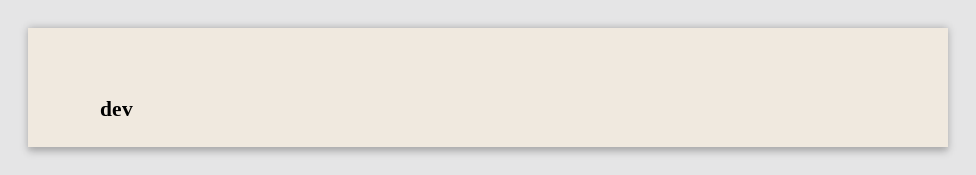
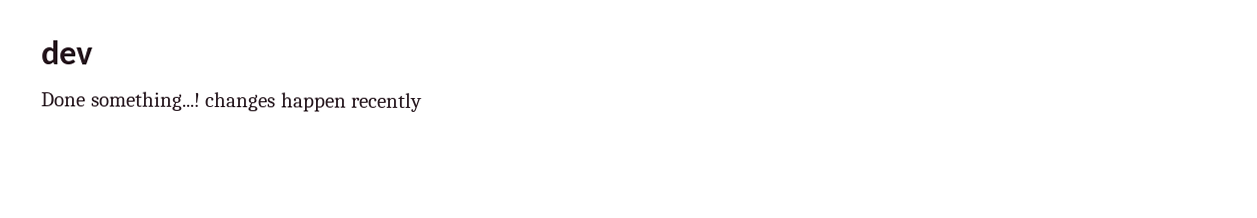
(133, 108) none -> [41,91,424,113] // Done something...! changes happen recently

